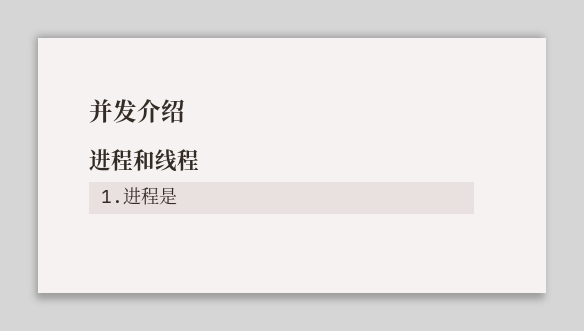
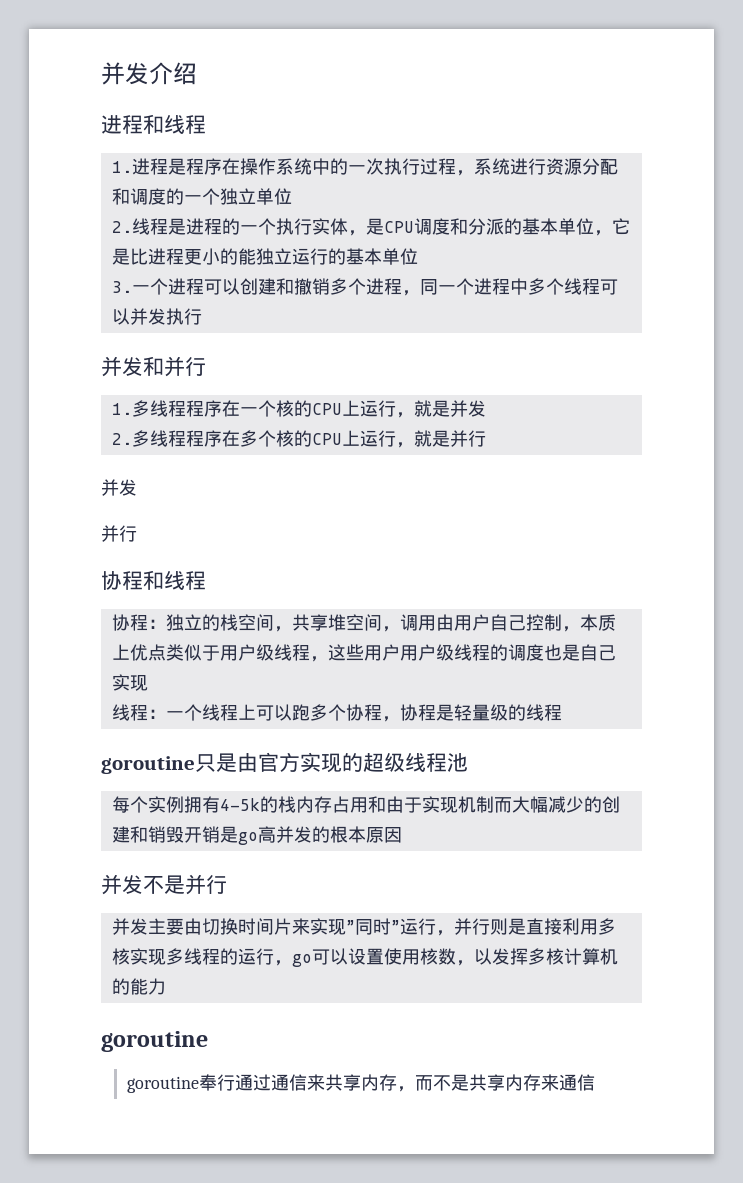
(177, 196) none -> [185,158,618,176] [111,188,292,205] [111,218,630,236] [111,248,418,265] [111,278,618,296] [111,308,202,325] [101,356,206,377] [111,400,486,418] [111,430,486,448] [101,479,137,496] [101,525,137,542] [101,570,206,590] [111,614,616,632] [111,644,616,662] [111,674,148,691] [111,704,562,722] [101,752,468,774] [111,796,620,813] [111,826,402,845] [101,874,227,895] [111,918,616,936] [111,948,618,967] [111,978,166,995] [101,1031,208,1052] [126,1074,595,1093] 程序在操作系统中的一次执行过程，系统进行资源分配和调度的一个独立单位 // 2.线程是进程的一个执行实体，是CPU调度和分派的基本单位，它是比进程更小的能独立运行的基本单位 // 3.一个进程可以创建和撤销多个进程，同一个进程中多个线程可以并发执行 // 并发和并行 // 1.多线程程序在一个核的CPU上运行，就是并发 // 2.多线程程序在多个核的CPU上运行，就是并行 // 并发 // 并行 // 协程和线程 // 协程：独立的栈空间，共享堆空间，调用由用户自己控制，本质上优点类似于用户级线程，这些用户用户级线程的调度也是自己实现 // 线程：一个线程上可以跑多个协程，协程是轻量级的线程 // goroutine只是由官方实现的超级线程池 // 每个实例拥有4-5k的栈内存占用和由于实现机制而大幅减少的创建和销毁开销是go高并发的根本原因 // 并发不是并行 // 并发主要由切换时间片来实现”同时”运行，并行则是直接利用多核实现多线程的运行，go可以设置使用核数，以发挥多核计算机的能力 // goroutine // goroutine奉行通过通信来共享内存，而不是共享内存来通信

